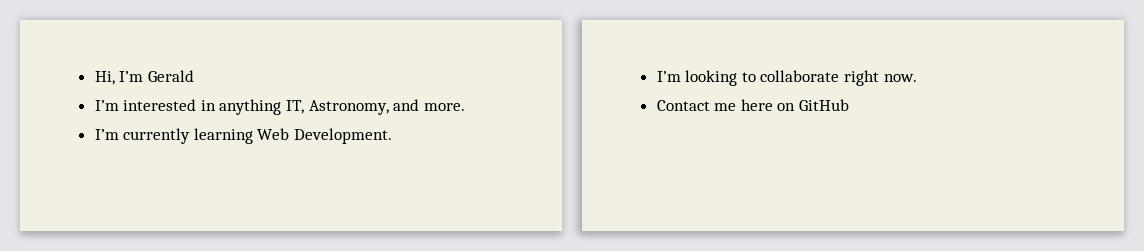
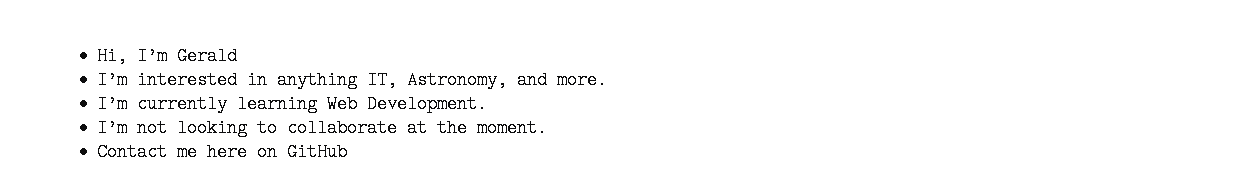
(681, 76) none -> [137,119,168,137] not
[844,70,917,86] right now. -> [407,119,548,137] at the moment.

